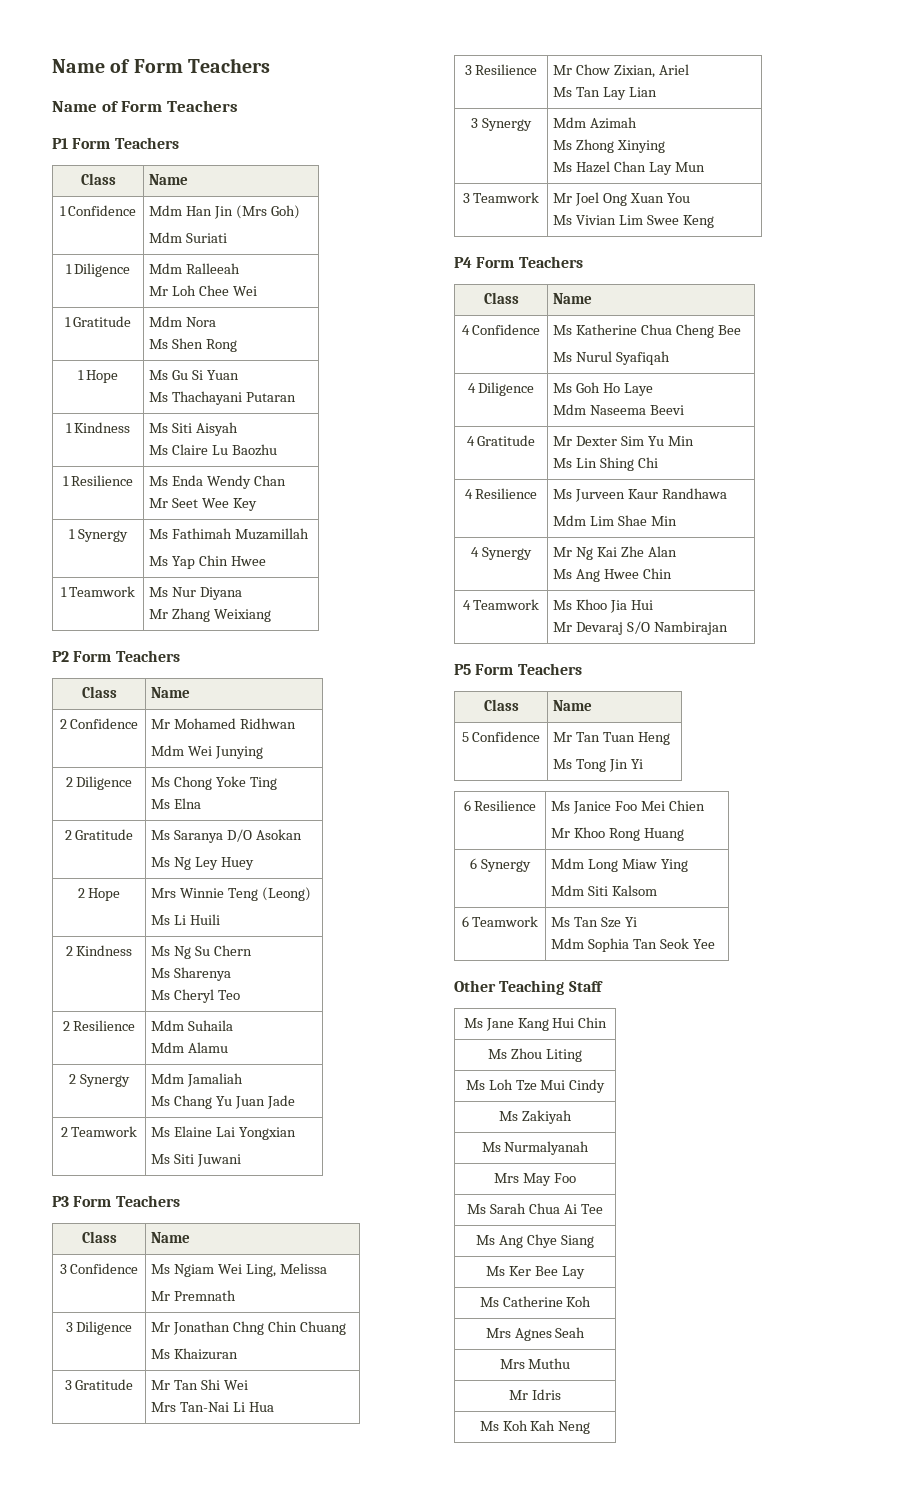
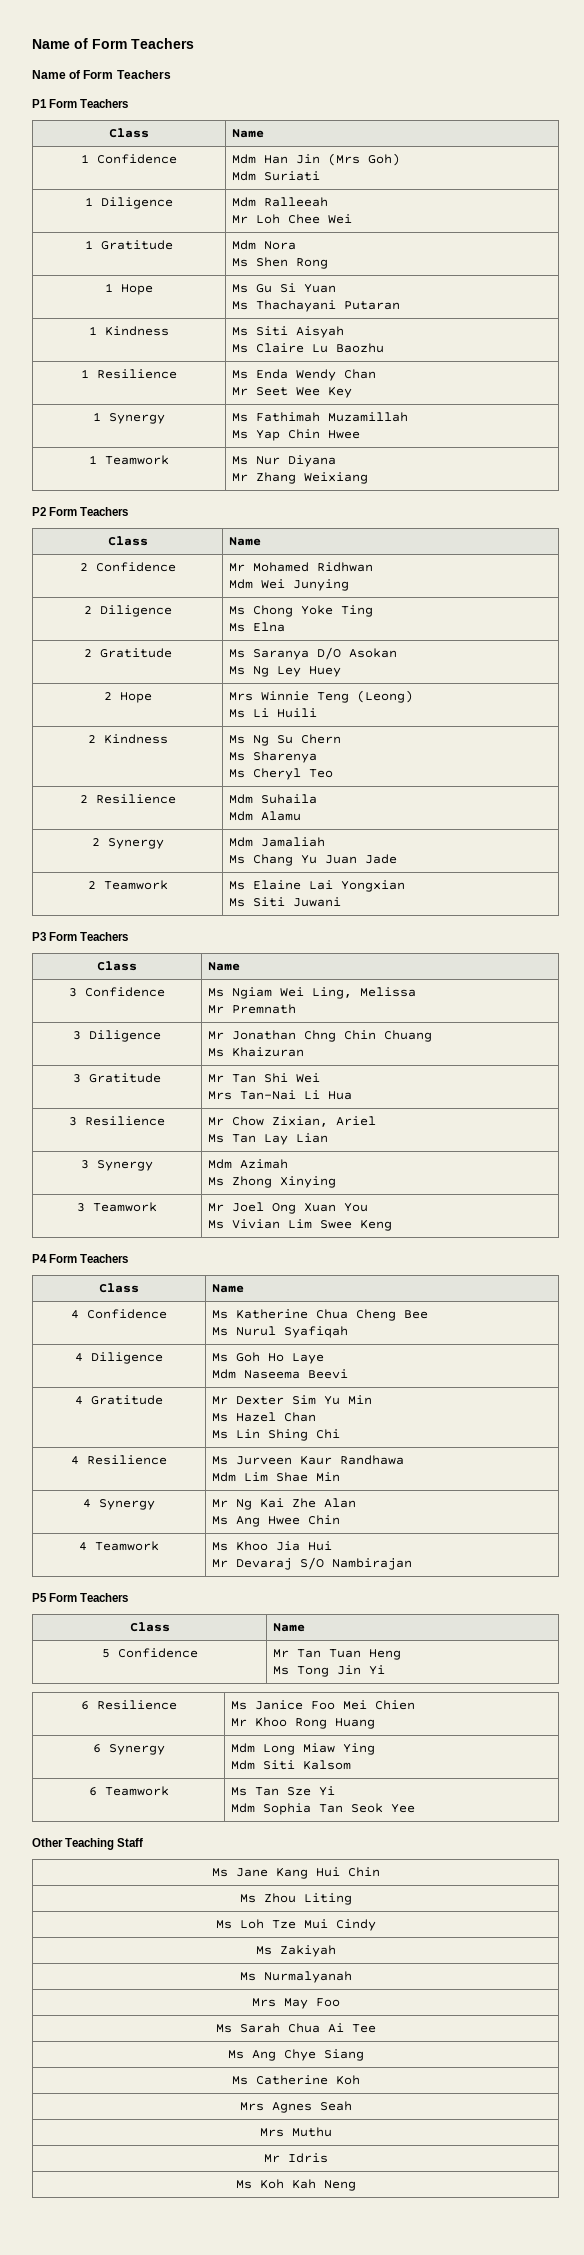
[553,161,706,175] // Ms Hazel Chan Lay Mun -> (336, 1182) none
(695, 441) none -> [211,1412,316,1422] // Ms Hazel Chan
[486,1266,585,1279] // Ms Ker Bee Lay -> (364, 2055) none

